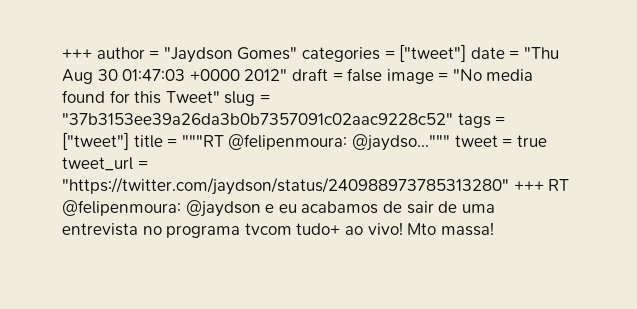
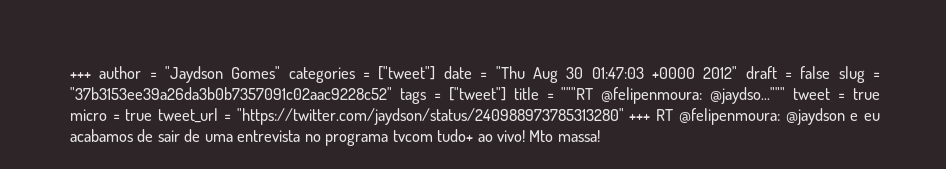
[386,69,534,84] [62,90,220,104] image = "No media found for this Tweet" -> (831, 72) none
(547, 141) none -> [70,109,153,121] micro = true

